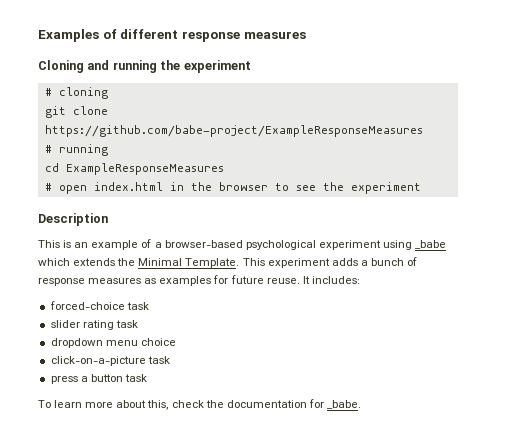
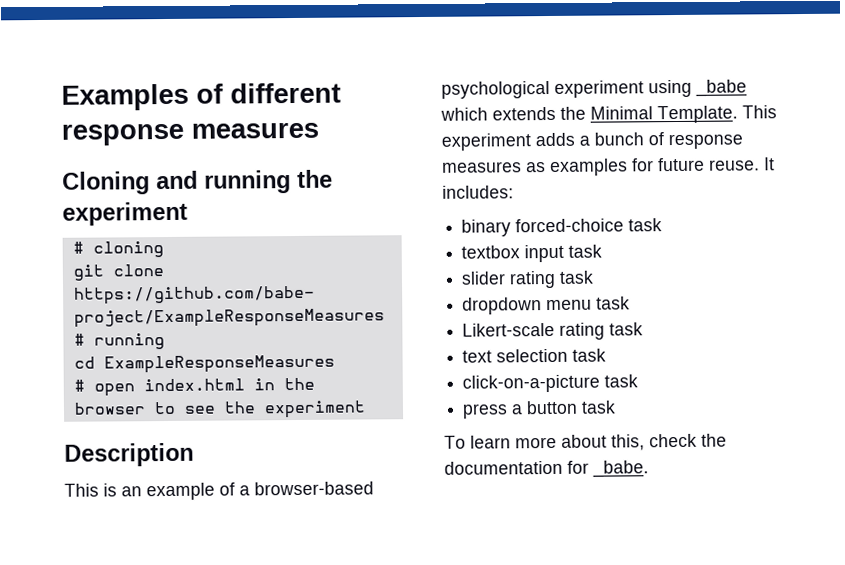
(360, 280) none -> [461,219,512,237] binary
(149, 306) none -> [461,244,603,263] // textbox input task
[140,338,176,346] choice -> [596,296,631,310] [462,322,644,340] [462,348,607,363] task // Likert-scale rating task // text selection task

